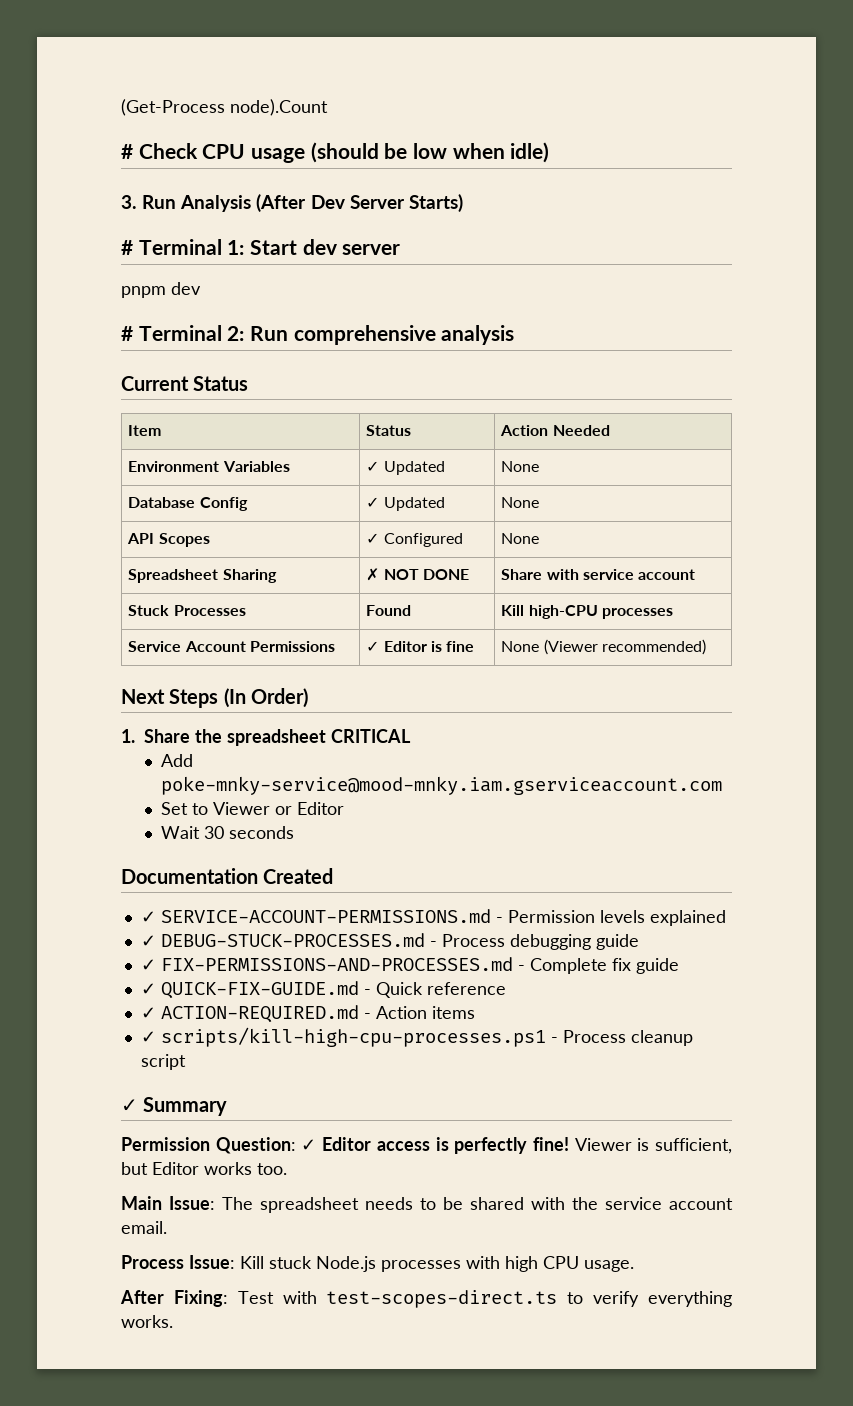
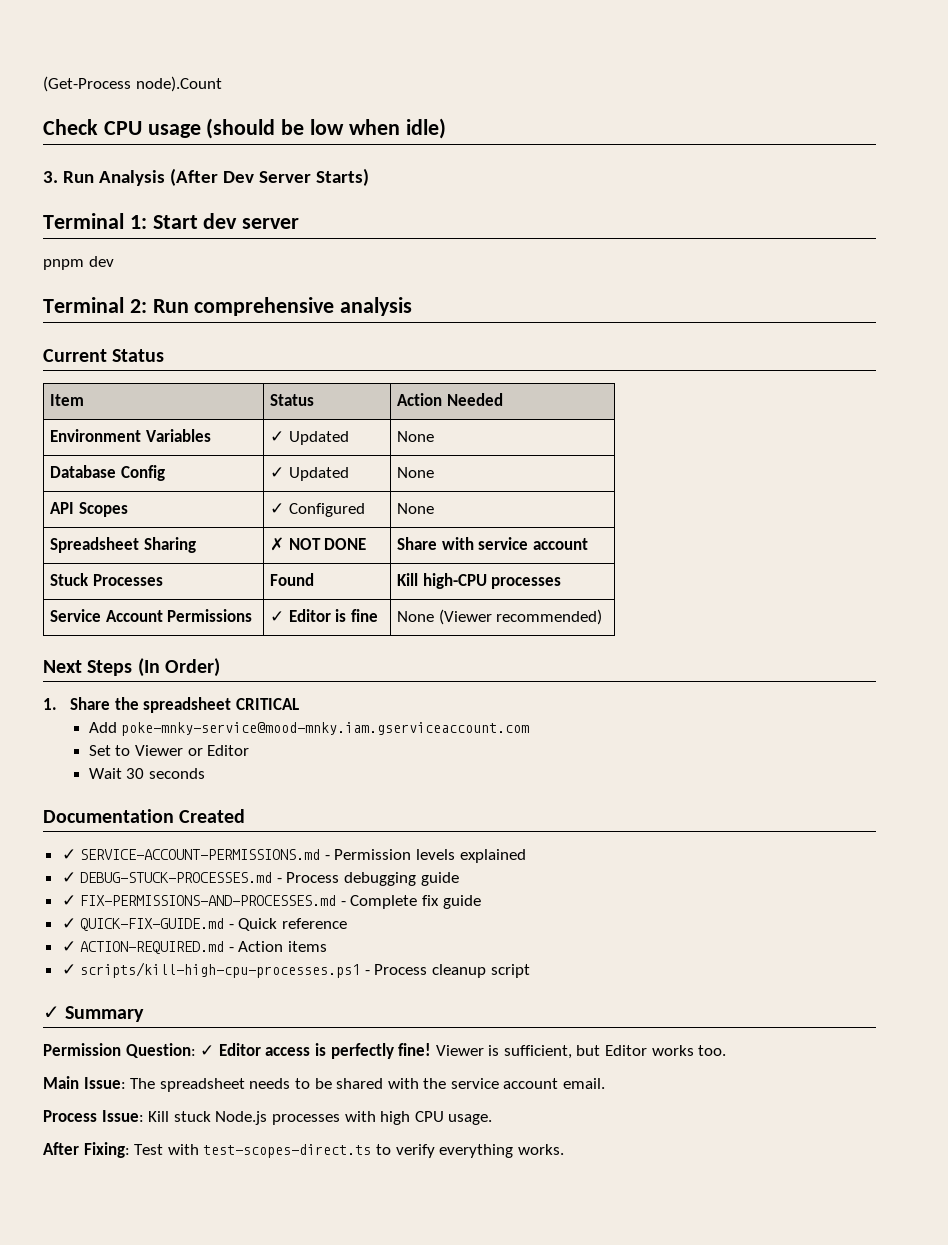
[121,144,133,159] # -> (222, 84) none
[121,240,133,255] # -> (369, 177) none
[121,326,133,341] # -> (114, 261) none

